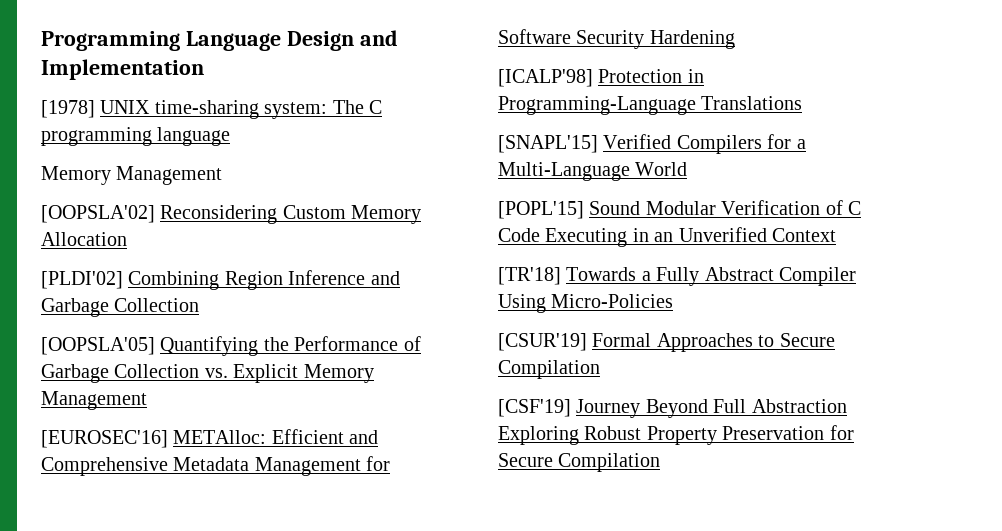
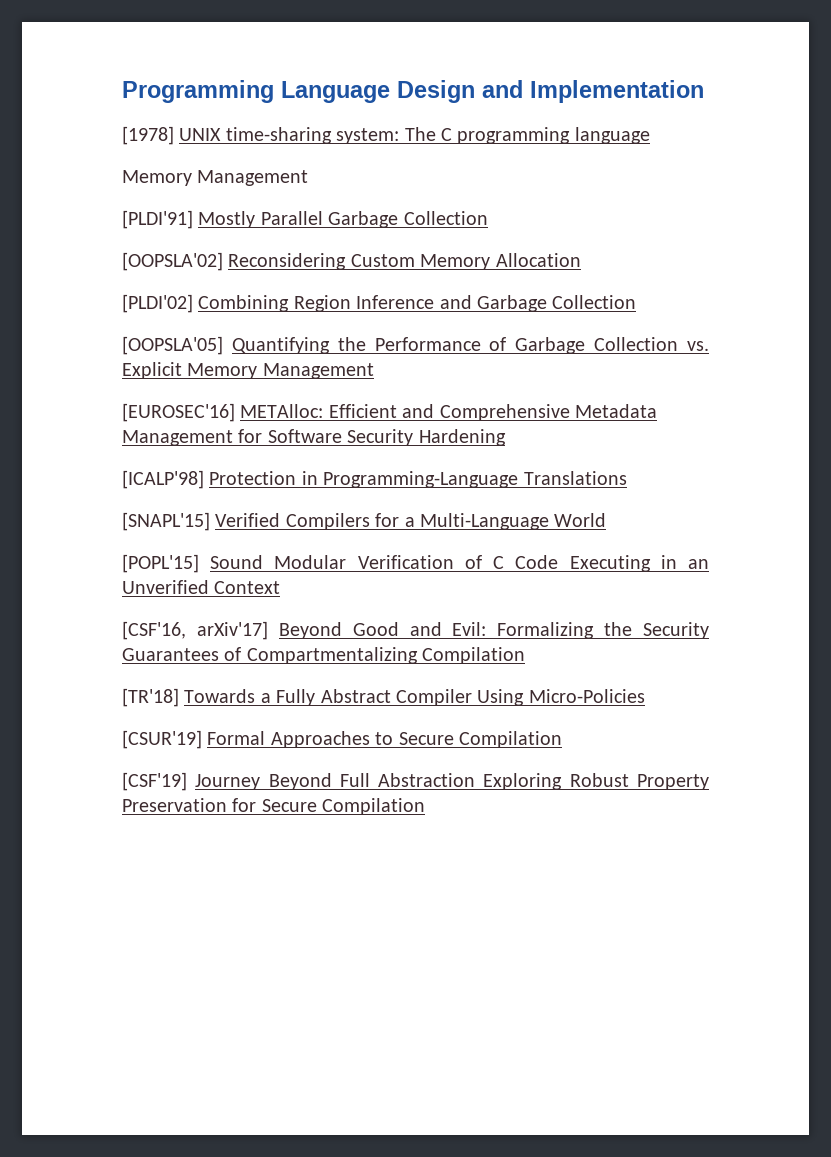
(223, 175) none -> [122,210,488,229] // [PLDI'91] Mostly Parallel Garbage Collection
(836, 235) none -> [122,621,709,640] [122,647,526,664] // [CSF'16, arXiv'17] Beyond Good and Evil: Formalizing the Security Guarantees of Compartmentalizing Compilation

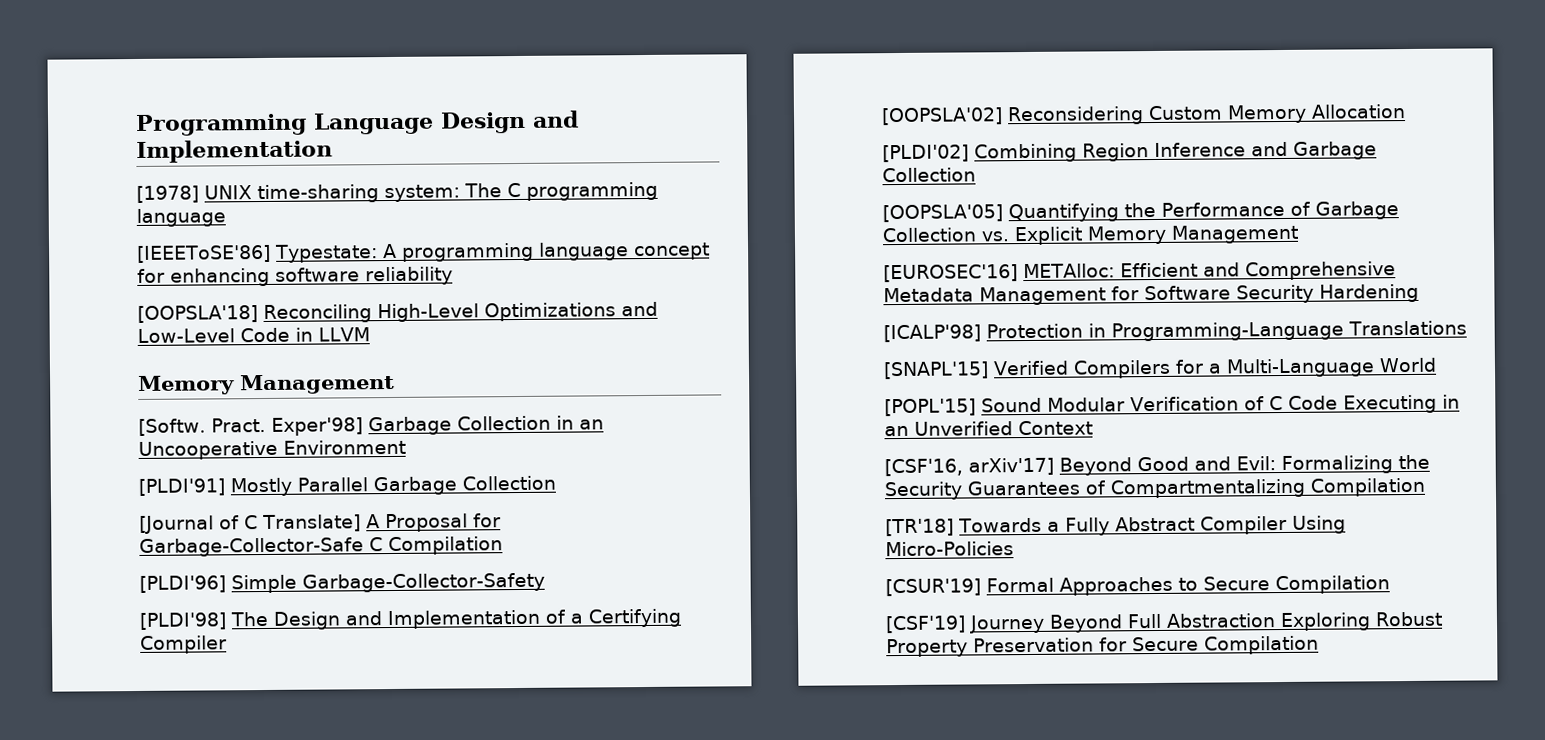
[122,170,309,186] Memory Management -> [137,242,710,263] [137,266,453,287] [137,301,658,323] [137,327,370,343] [138,373,395,395] [138,415,604,436] [138,439,406,460] [IEEEToSE'86] Typestate: A programming language concept for enhancing software reliability // [OOPSLA'18] Reconciling High-Level Optimizations and Low-Level Code in LLVM // Memory Management // [Softw. Pract. Exper'98] Garbage Collection in an Uncooperative Environment
(488, 218) none -> [139,513,501,534] [139,536,503,557] [139,572,545,594] [139,608,682,630] [140,635,227,654] // [Journal of C Translate] A Proposal for Garbage-Collector-Safe C Compilation // [PLDI'96] Simple Garbage-Collector-Safety // [PLDI'98] The Design and Implementation of a Certifying Compiler

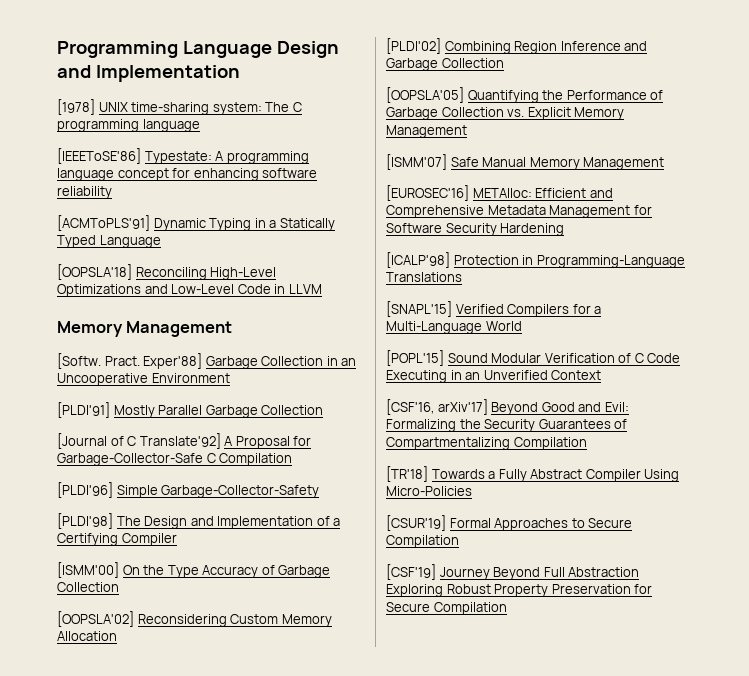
(453, 276) none -> [57,215,335,231] [57,235,161,248] // [ACMToPLS'91] Dynamic Typing in a Statically Typed Language
[270,417,363,436] Exper'98] -> [143,353,203,369] Exper'88]
[262,514,361,533] Translate] -> [139,433,221,449] Translate'92]
(227, 644) none -> [57,562,331,578] [57,582,119,592] // [ISMM'00] On the Type Accuracy of Garbage Collection
(1299, 234) none -> [386,154,665,170] // [ISMM'07] Safe Manual Memory Management

